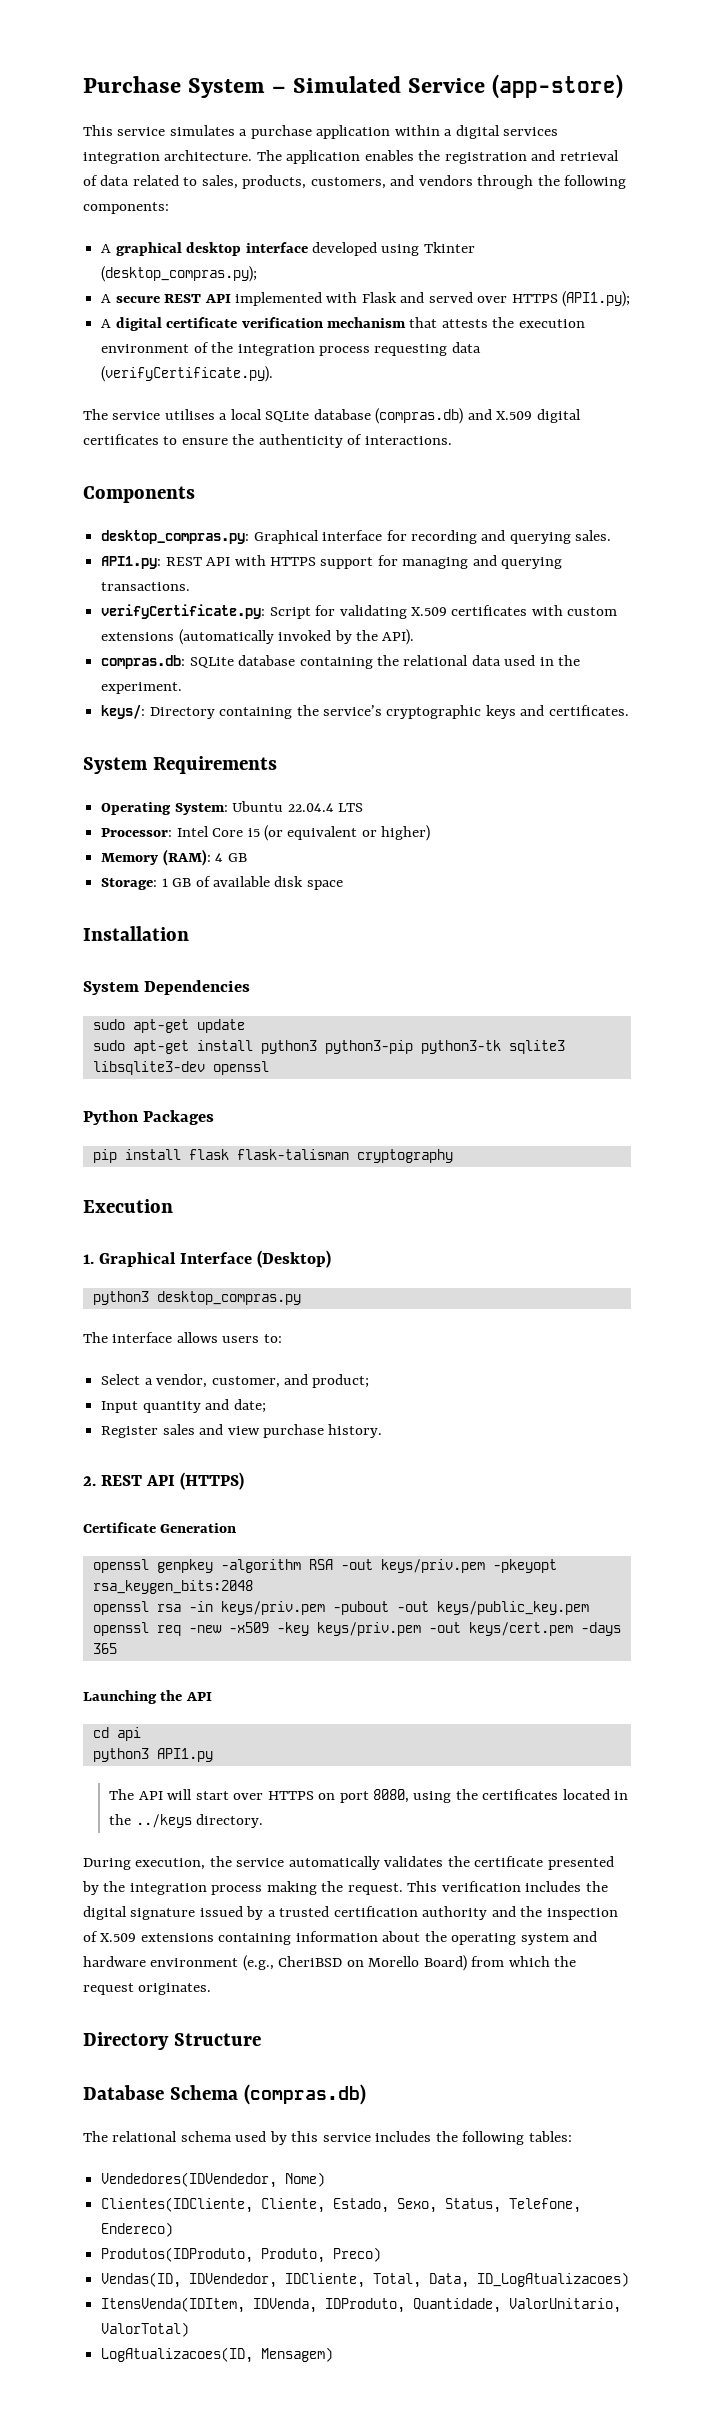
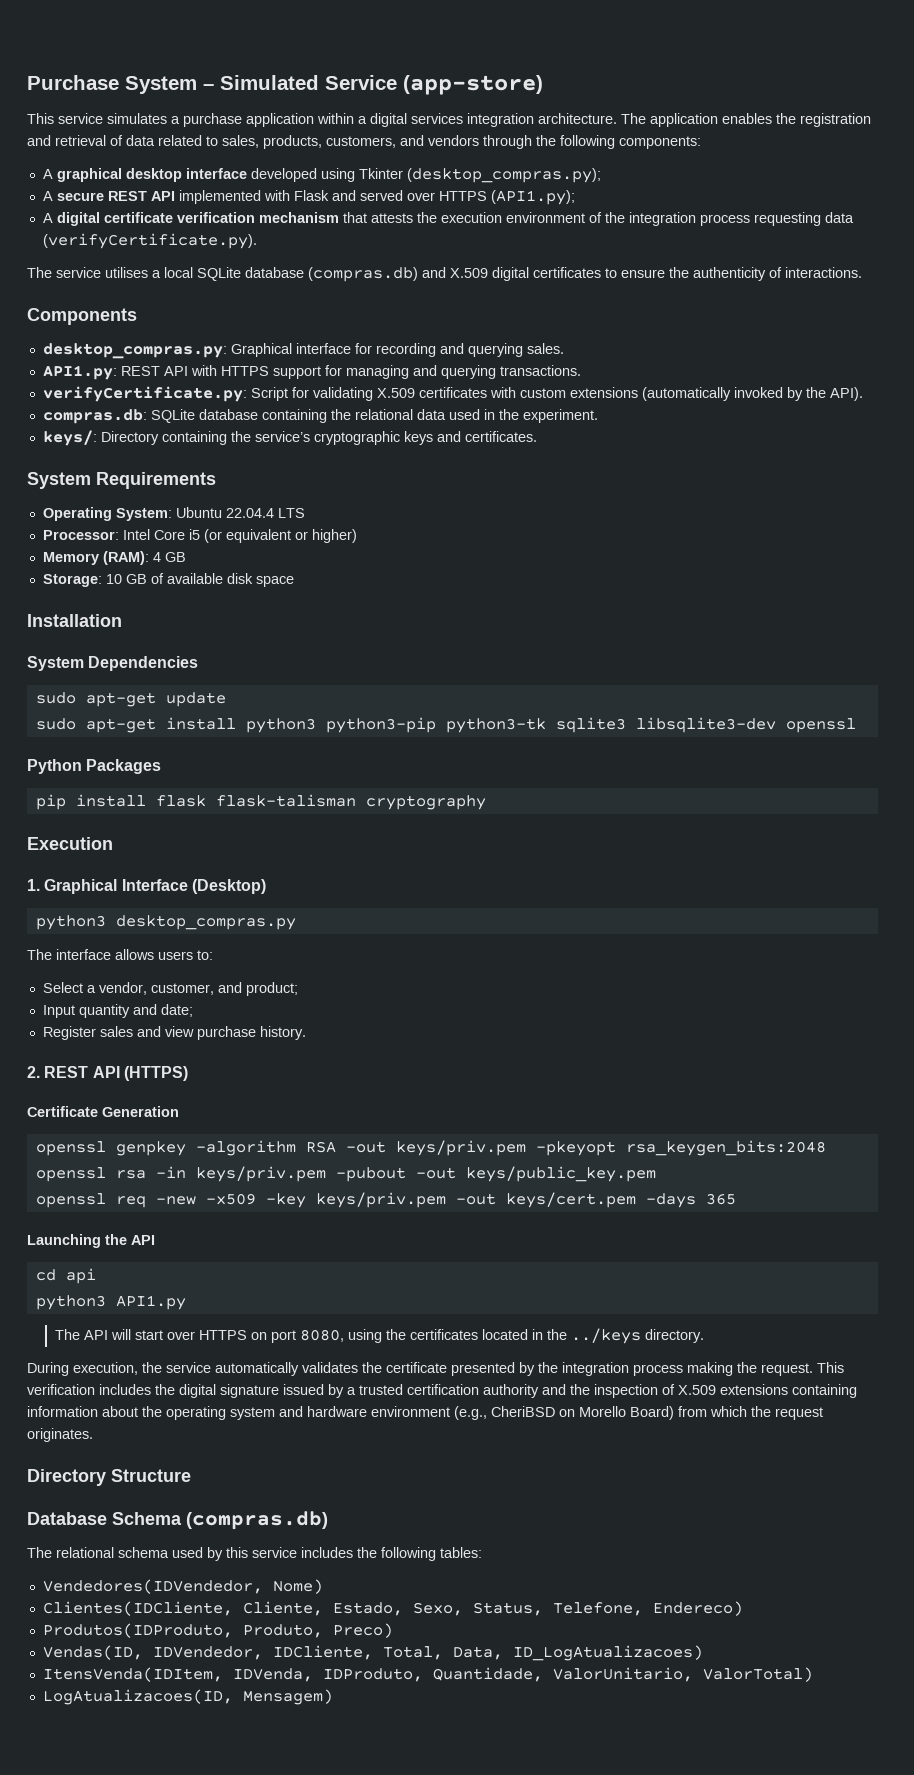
[161,878,168,887] 1 -> [105,574,122,584] 10

